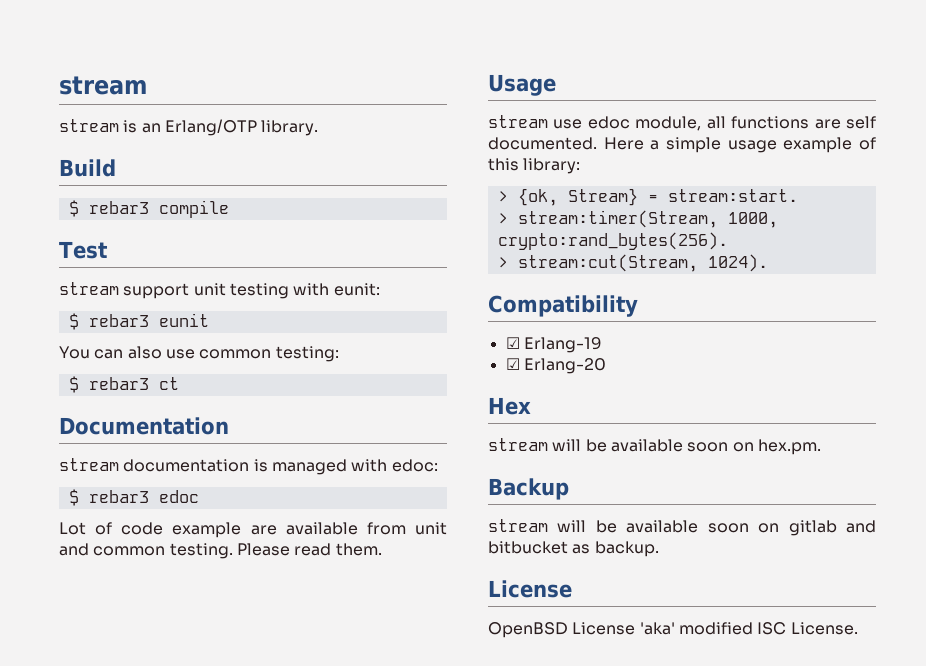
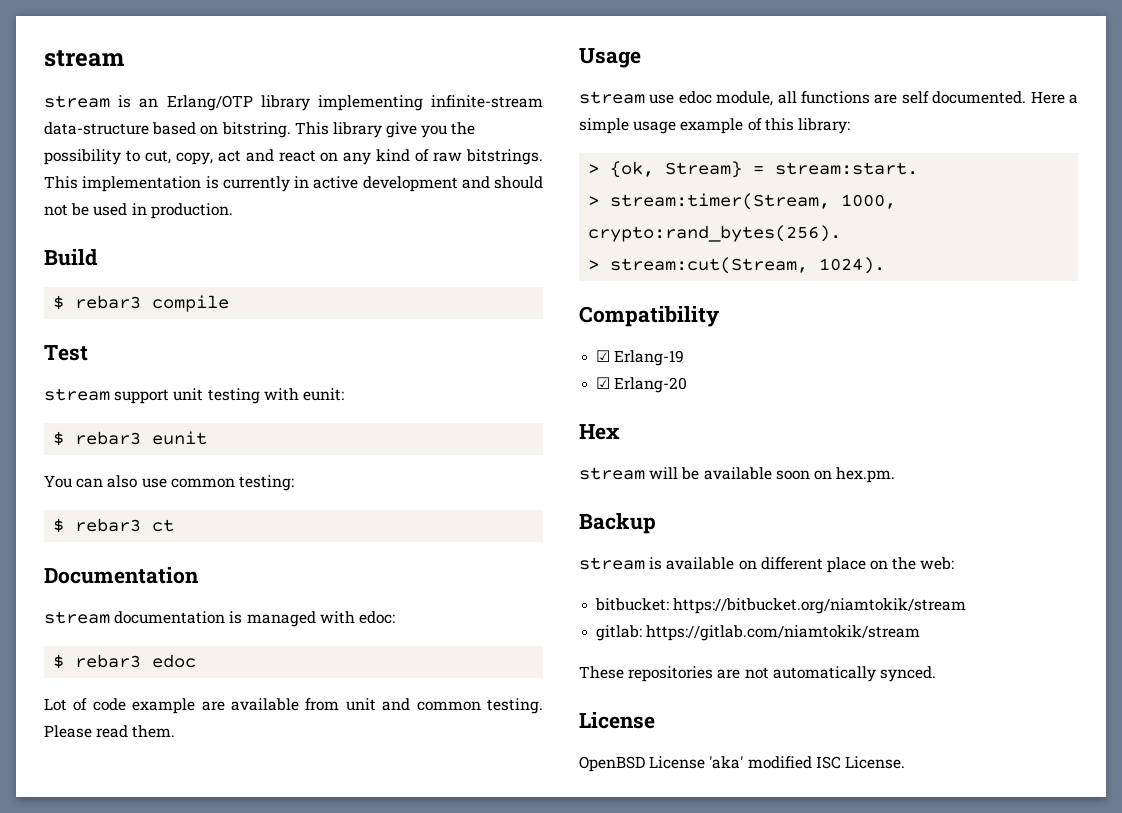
[261,120,319,136] library. -> [260,95,543,111] [44,122,476,138] [44,149,544,165] [44,176,543,192] [44,203,233,219] library implementing infinite-stream data-structure based on bitstring. This library give you the possibility to cut, copy, act and react on any kind of raw bitstrings. This implementation is currently in active development and should not be used in production.
[557,520,876,536] [488,541,659,557] will be available soon on gitlab and bitbucket as backup. -> [649,557,955,573] [595,598,967,614] [596,625,921,641] [579,666,936,682] is available on different place on the web: // bitbucket: https://bitbucket.org/niamtokik/stream // gitlab: https://gitlab.com/niamtokik/stream // These repositories are not automatically synced.

